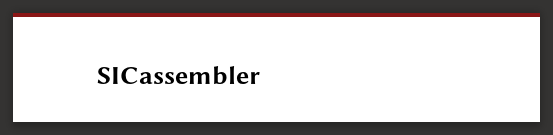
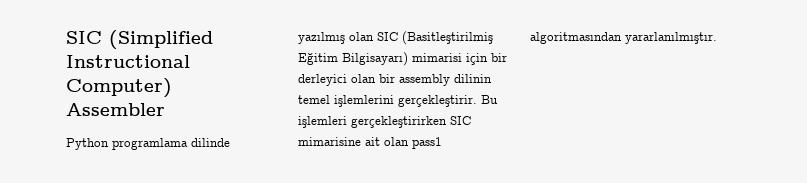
[97,66,260,85] SICassembler -> [66,30,213,49] [66,55,190,68] [66,78,172,98] [66,103,165,116] [66,138,230,150] [298,31,493,45] [298,52,507,66] [298,74,492,86] [298,95,498,107] [298,116,471,128] [298,137,442,149] [530,32,717,44] SIC (Simplified Instructional Computer) Assembler // Python programlama dilinde yazılmış olan SIC (Basitleştirilmiş Eğitim Bilgisayarı) mimarisi için bir derleyici olan bir assembly dilinin temel işlemlerini gerçekleştirir. Bu işlemleri gerçekleştirirken SIC mimarisine ait olan pass1 algoritmasından yararlanılmıştır.

